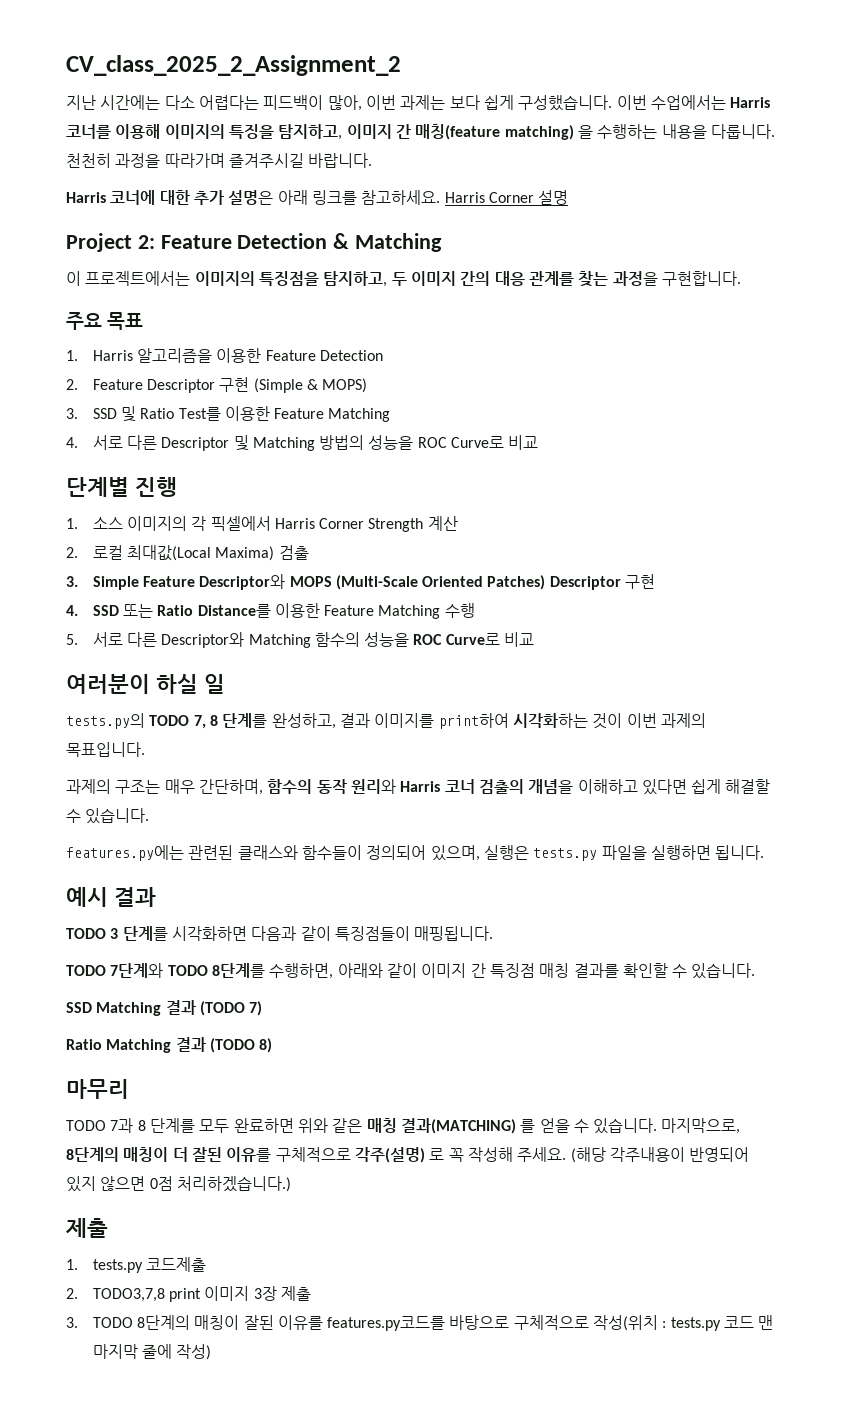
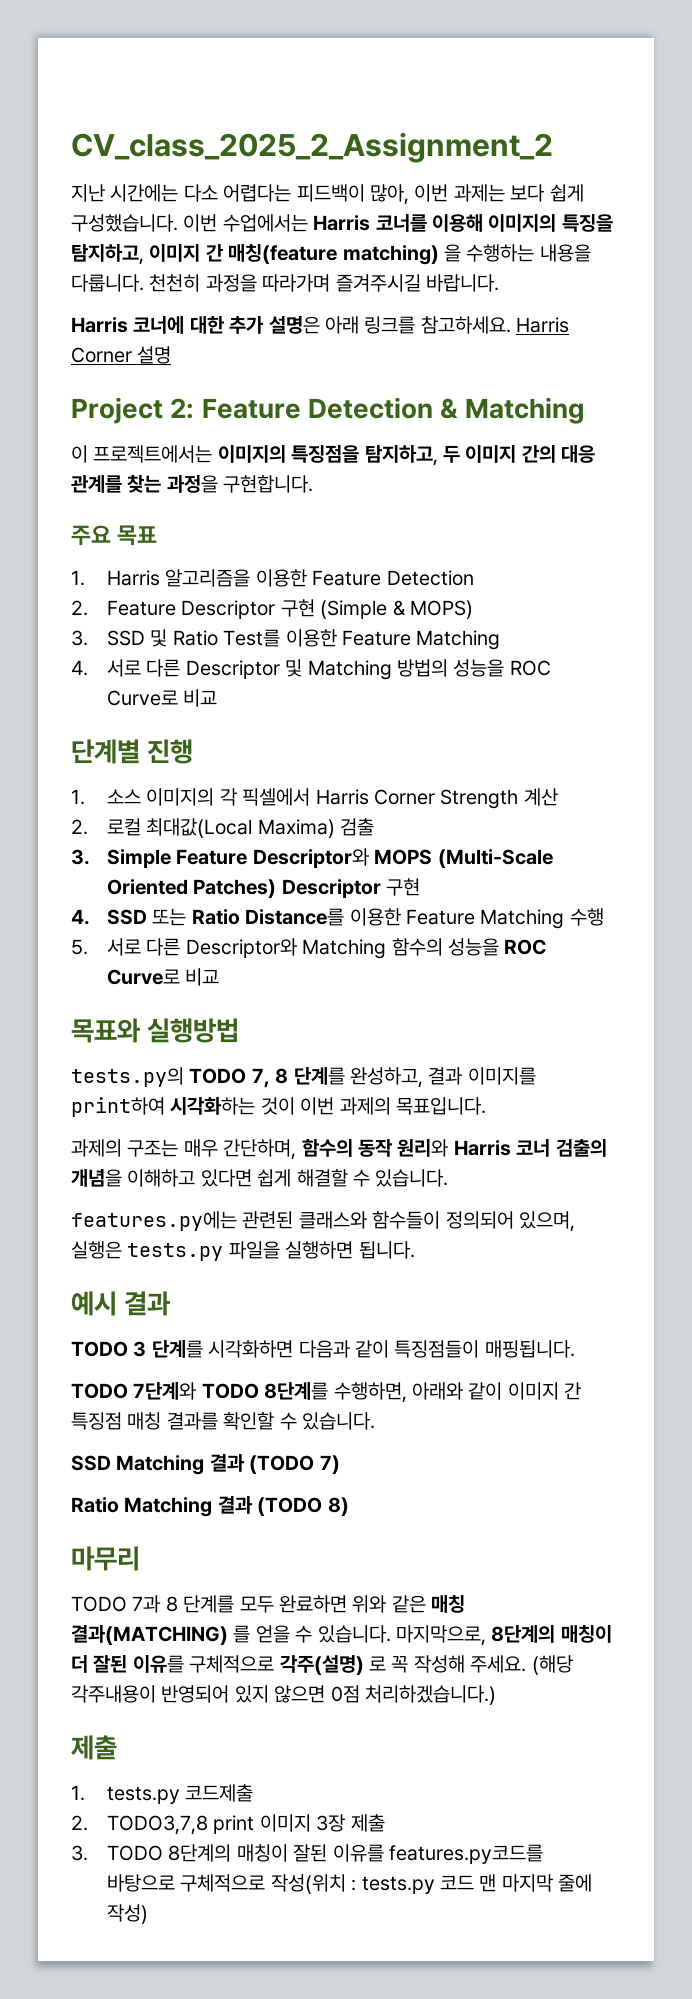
[66,674,225,694] 여러분이 하실 일 -> [71,1018,240,1043] 목표와 실행방법

